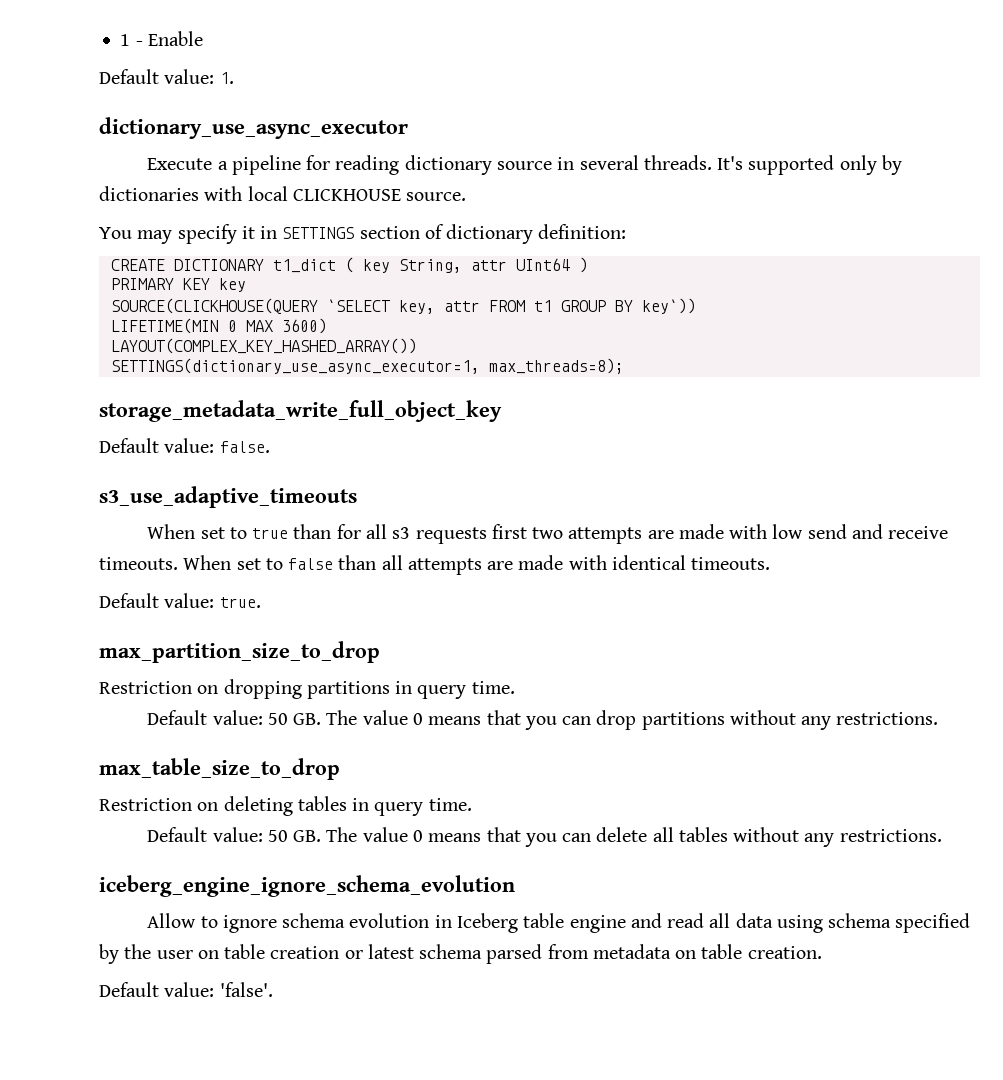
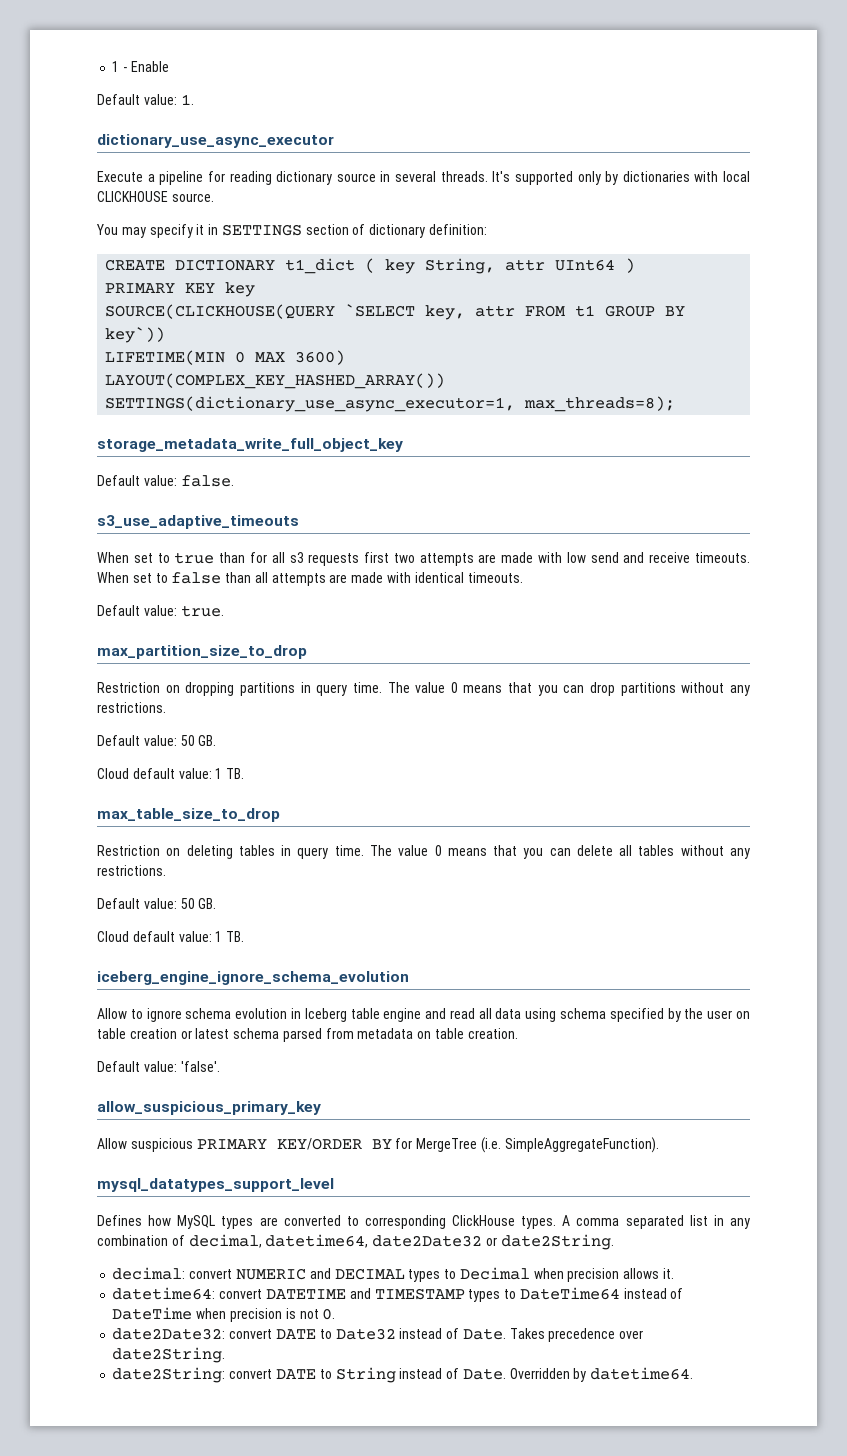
[147,710,322,725] // Default value: 50 GB. -> (382, 687) none
(939, 718) none -> [97,735,217,746] [97,768,245,779] // Default value: 50 GB. // Cloud default value: 1 TB.
[147,827,322,842] // Default value: 50 GB. -> (364, 850) none
(942, 835) none -> [97,898,217,909] [97,931,245,942] // Default value: 50 GB. // Cloud default value: 1 TB.
(273, 989) none -> [97,1101,321,1115] [97,1137,659,1153] [97,1178,334,1192] [97,1215,750,1229] [97,1234,614,1250] [112,1267,674,1282] [112,1287,684,1302] [112,1307,336,1322] [112,1328,644,1342] [112,1347,226,1363] [112,1367,694,1383] // allow_suspicious_primary_key // Allow suspicious PRIMARY KEY/ORDER BY for MergeTree (i.e. SimpleAggregateFunction). // mysql_datatypes_support_level // Defines how MySQL types are converted to corresponding ClickHouse types. A comma separated list in any combination of decimal, datetime64, date2Date32 or date2String. // decimal: convert NUMERIC and DECIMAL types to Decimal when precision allows it. // datetime64: convert DATETIME and TIMESTAMP types to DateTime64 instead of DateTime when precision is not 0. // date2Date32: convert DATE to Date32 instead of Date. Takes precedence over date2String. // date2String: convert DATE to String instead of Date. Overridden by datetime64.

